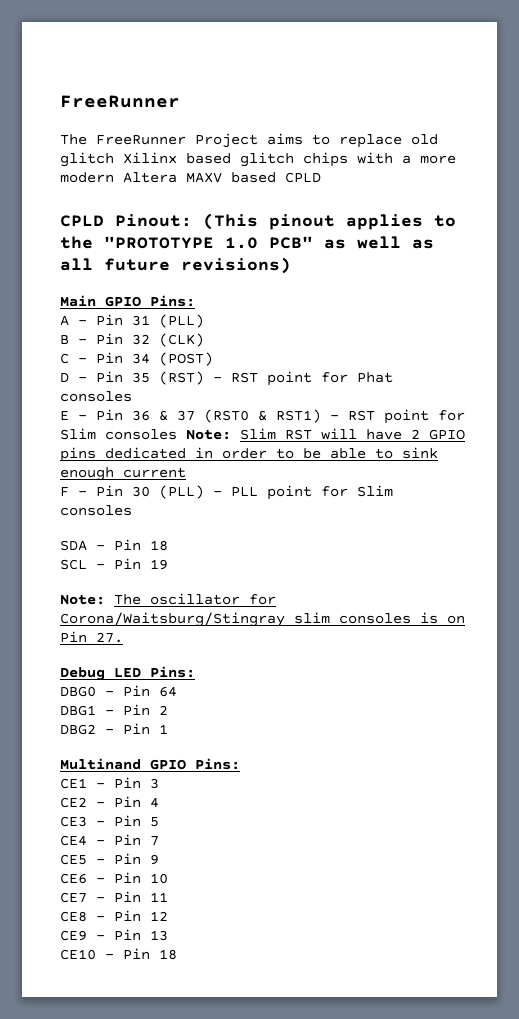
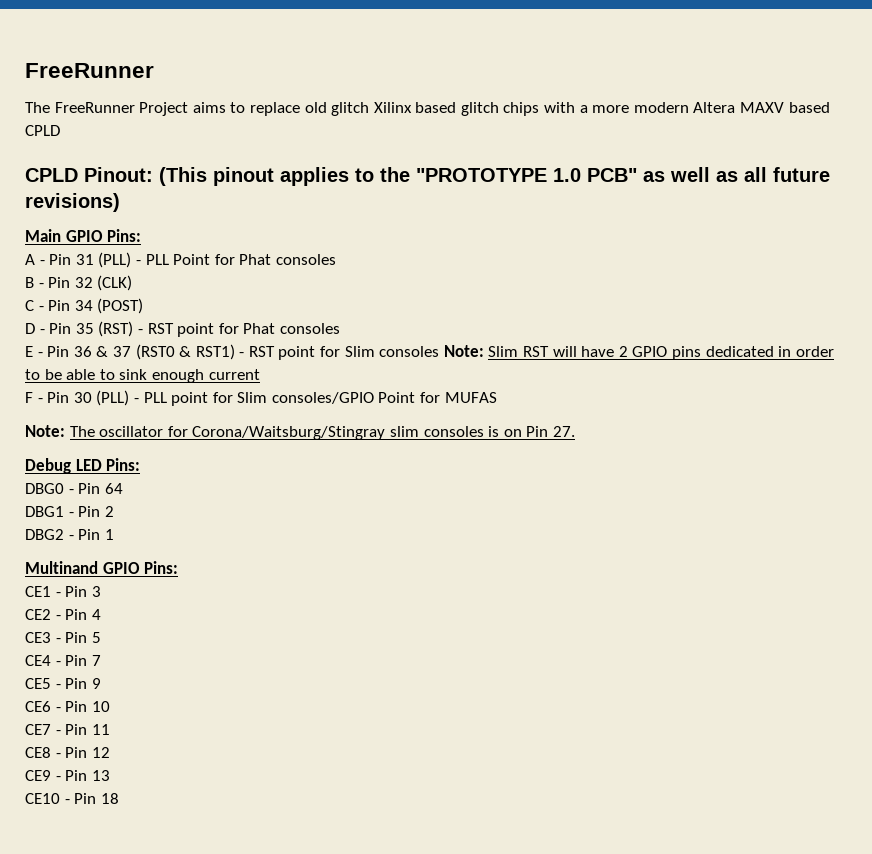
(204, 321) none -> [135,254,336,265] - PLL Point for Phat consoles
[60,505,132,516] [60,539,168,551] [60,558,168,570] consoles // SDA - Pin 18 // SCL - Pin 19 -> [271,392,497,404] consoles/GPIO Point for MUFAS

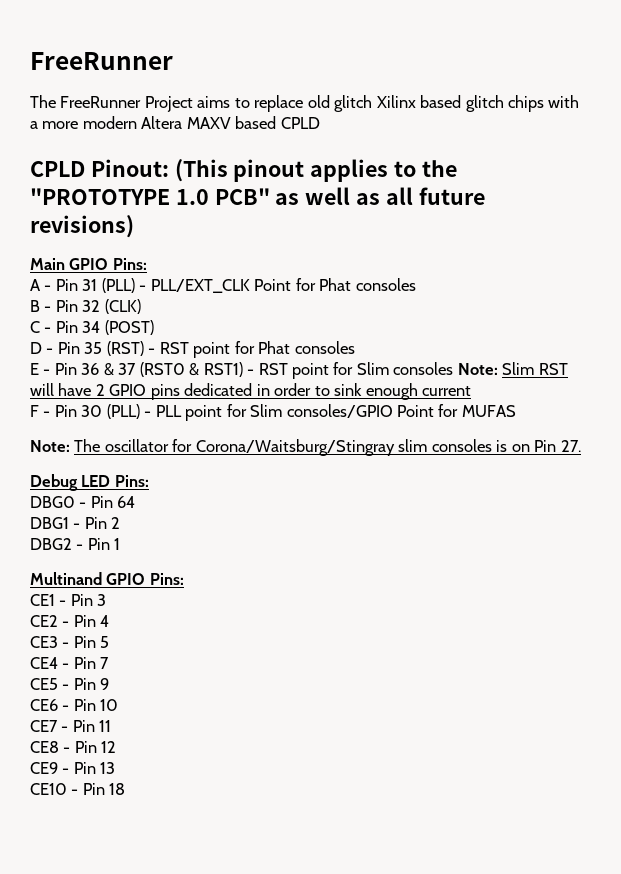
[145,254,169,265] PLL -> [150,279,250,293] PLL/EXT_CLK
[44,369,115,380] be able to -> (330, 391) none

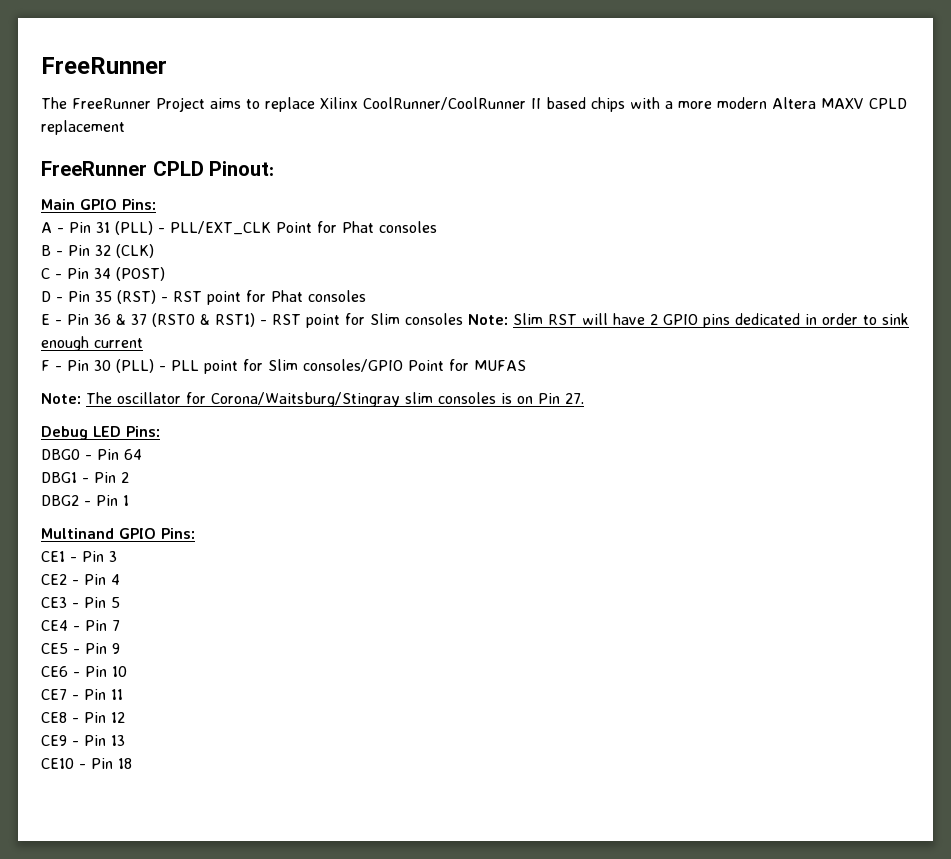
[307,95,504,112] old glitch Xilinx based glitch -> [320,97,586,110] Xilinx CoolRunner/CoolRunner II based
[235,116,320,129] based CPLD // -> [869,98,907,109] [41,120,125,135] [41,161,147,176] CPLD replacement // FreeRunner
[174,159,457,182] [30,187,485,205] [30,215,134,238] (This pinout applies to the "PROTOTYPE 1.0 PCB" as well as all future revisions) -> (275, 168) none

